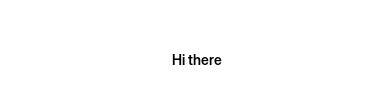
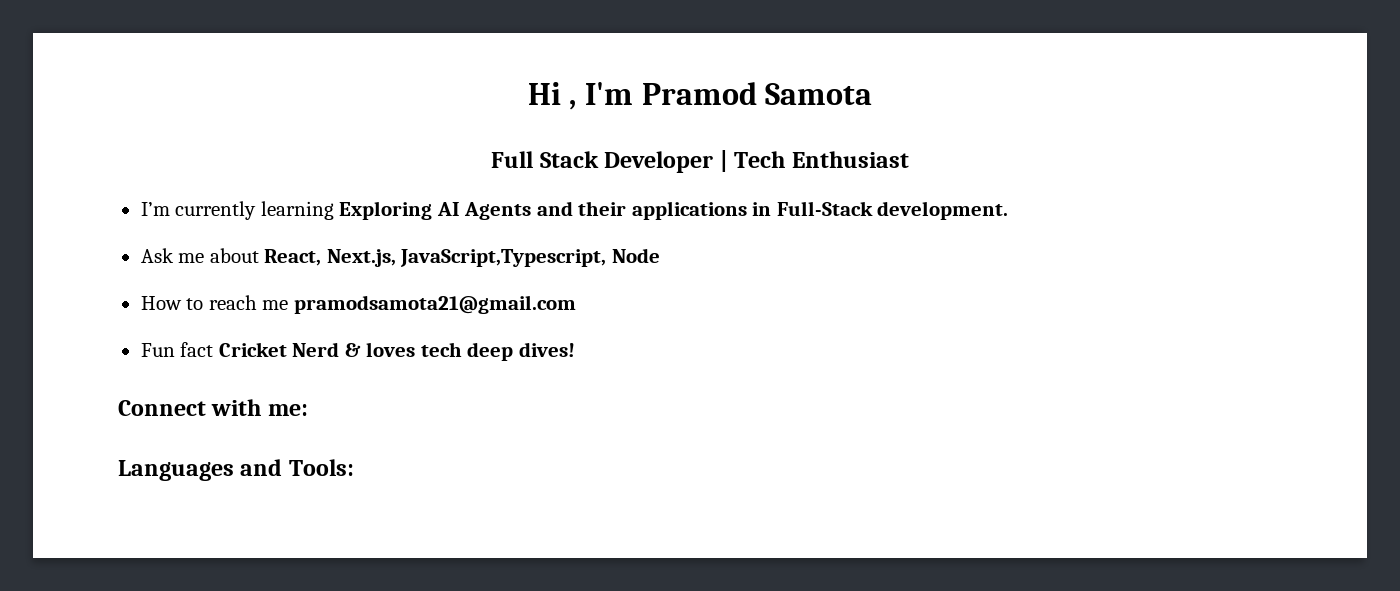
[188,54,223,65] there -> [569,82,873,110] [491,150,909,173] [140,201,1009,220] [140,248,660,267] [140,295,576,314] [140,342,575,361] [118,399,308,416] [118,459,354,481] , I'm Pramod Samota // Full Stack Developer | Tech Enthusiast // I’m currently learning Exploring AI Agents and their applications in Full-Stack development. // Ask me about React, Next.js, JavaScript,Typescript, Node // How to reach me pramodsamota21@gmail.com // Fun fact Cricket Nerd & loves tech deep dives! // Connect with me: // Languages and Tools:

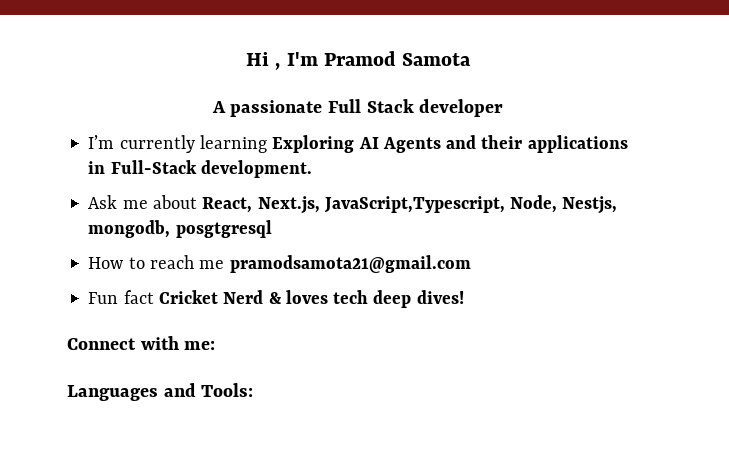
[491,150,909,173] Full Stack Developer | Tech Enthusiast -> [211,99,504,117] A passionate Full Stack developer
[611,248,660,263] Node -> [510,195,618,214] [88,220,272,238] Node, Nestjs, mongodb, posgtgresql

